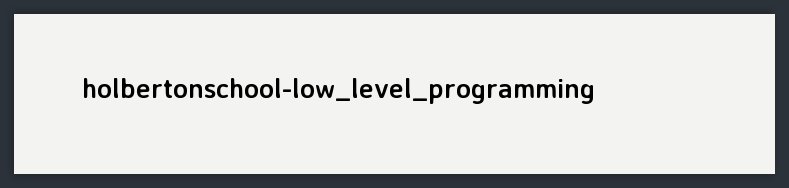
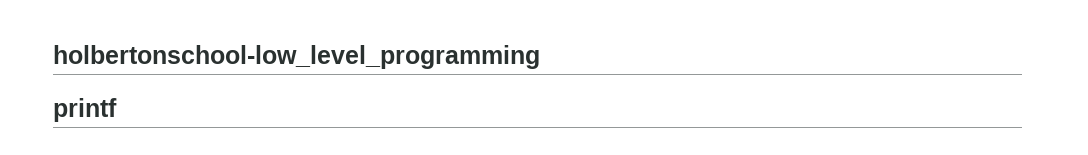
(595, 91) none -> [53,98,117,122] // printf

